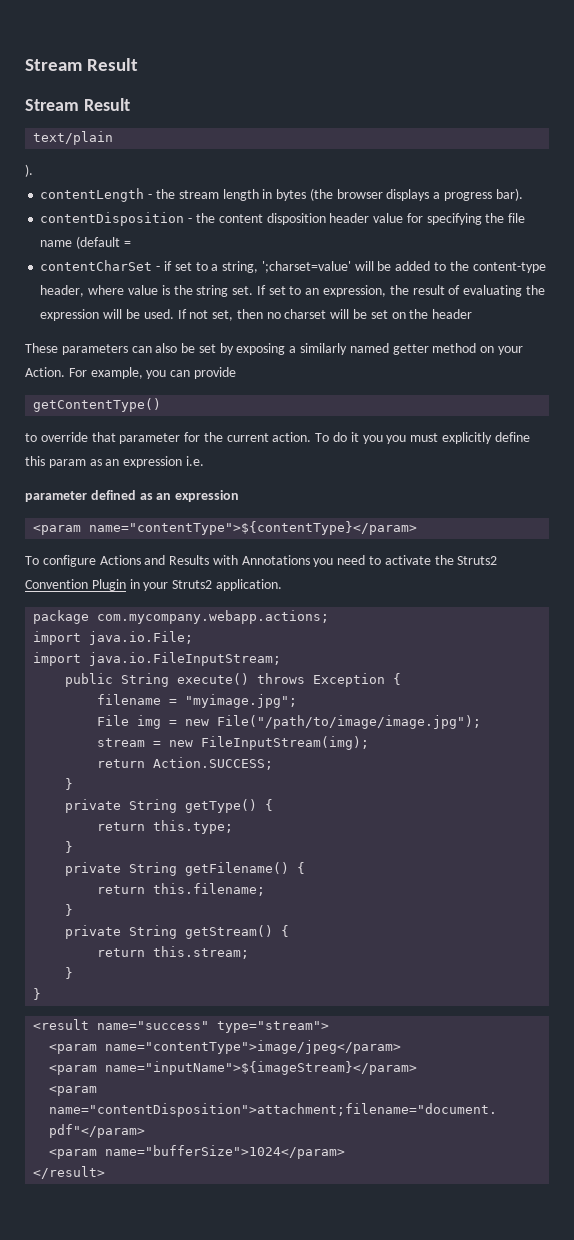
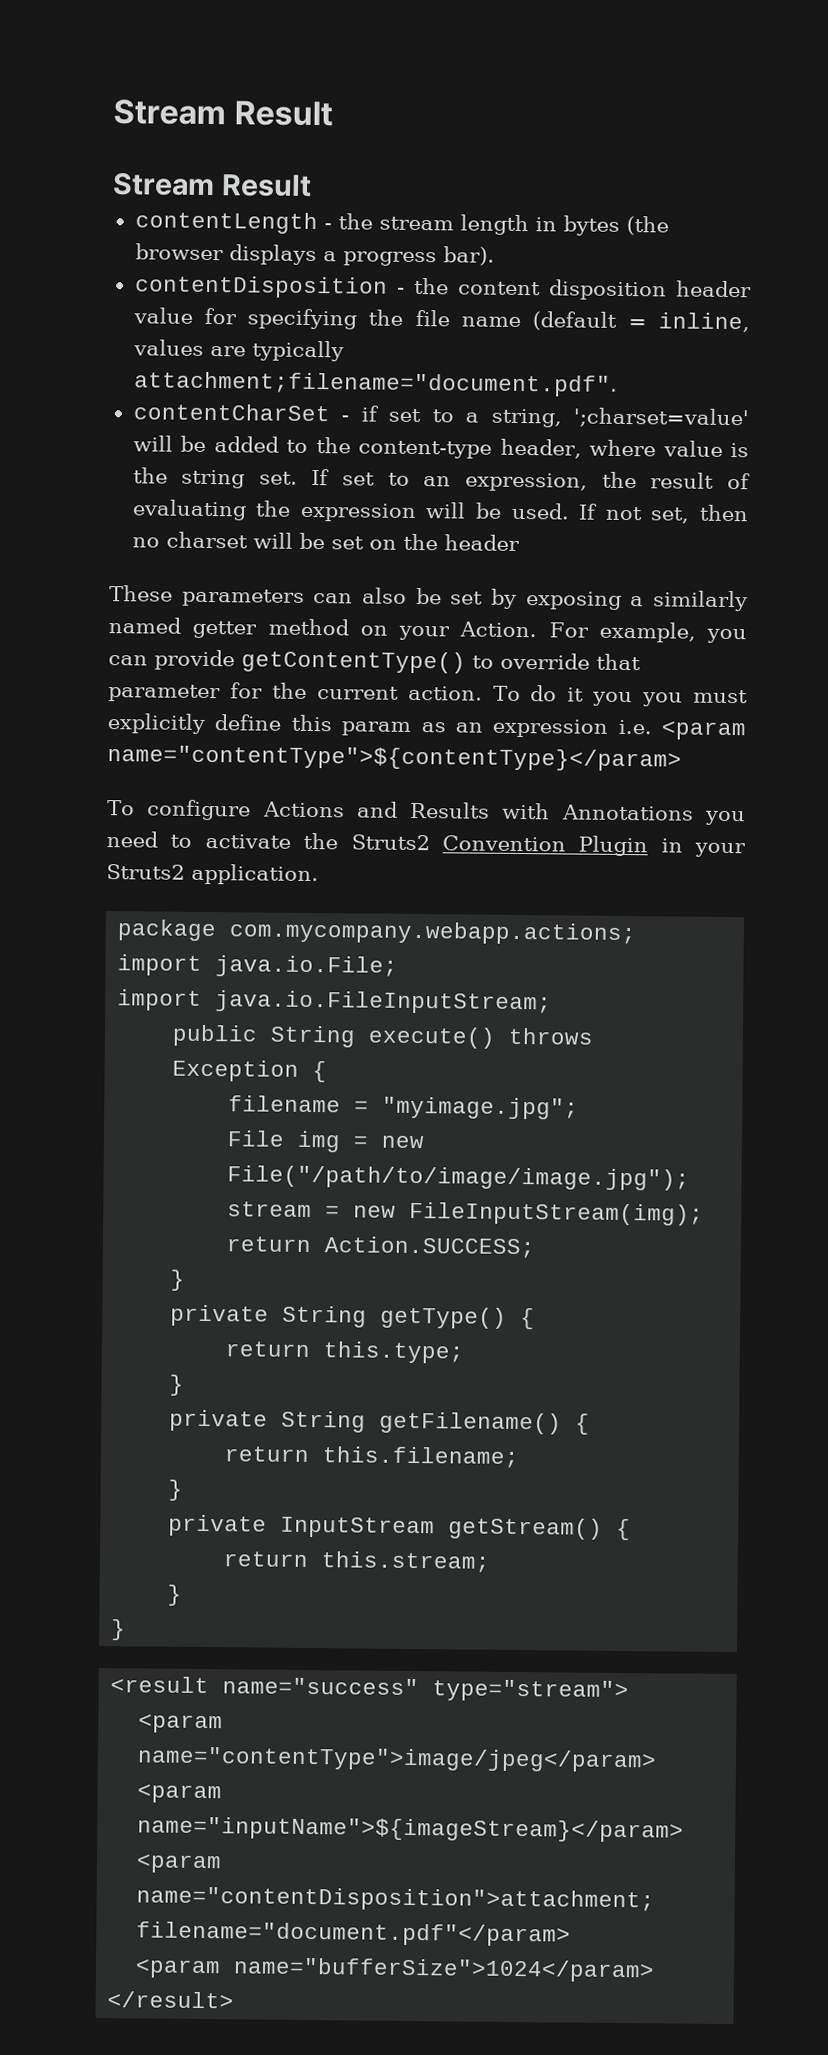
[33,131,114,145] [25,164,33,177] // text/plain // ). -> (312, 185) none
(131, 244) none -> [657,312,750,333] [132,339,344,362] [133,371,618,397] inline, values are typically attachment;filename="document.pdf".
(236, 373) // -> (235, 660) none
(162, 405) // -> (466, 662) none
[25,490,240,502] // parameter defined as an expression // -> (652, 727) none
[129,925,178,939] String -> [280,1516,436,1539] InputStream

